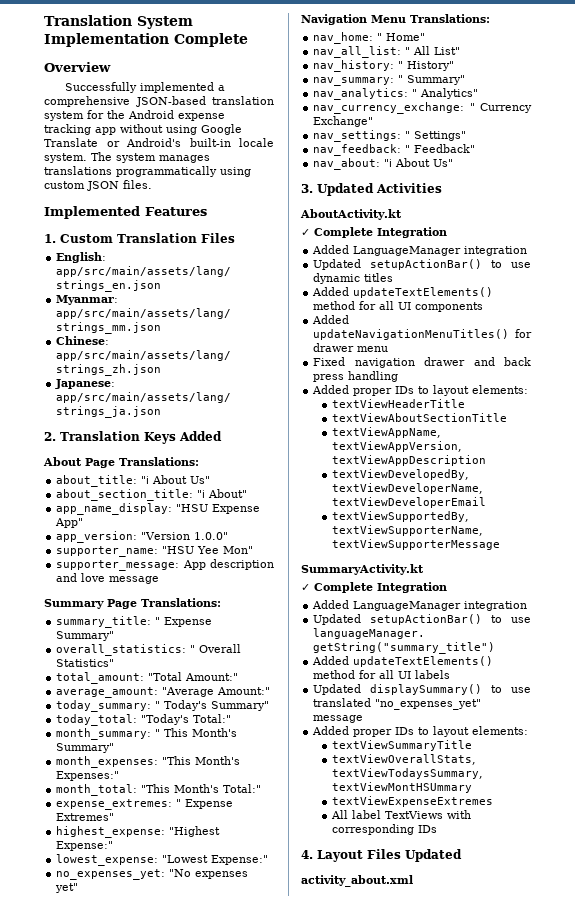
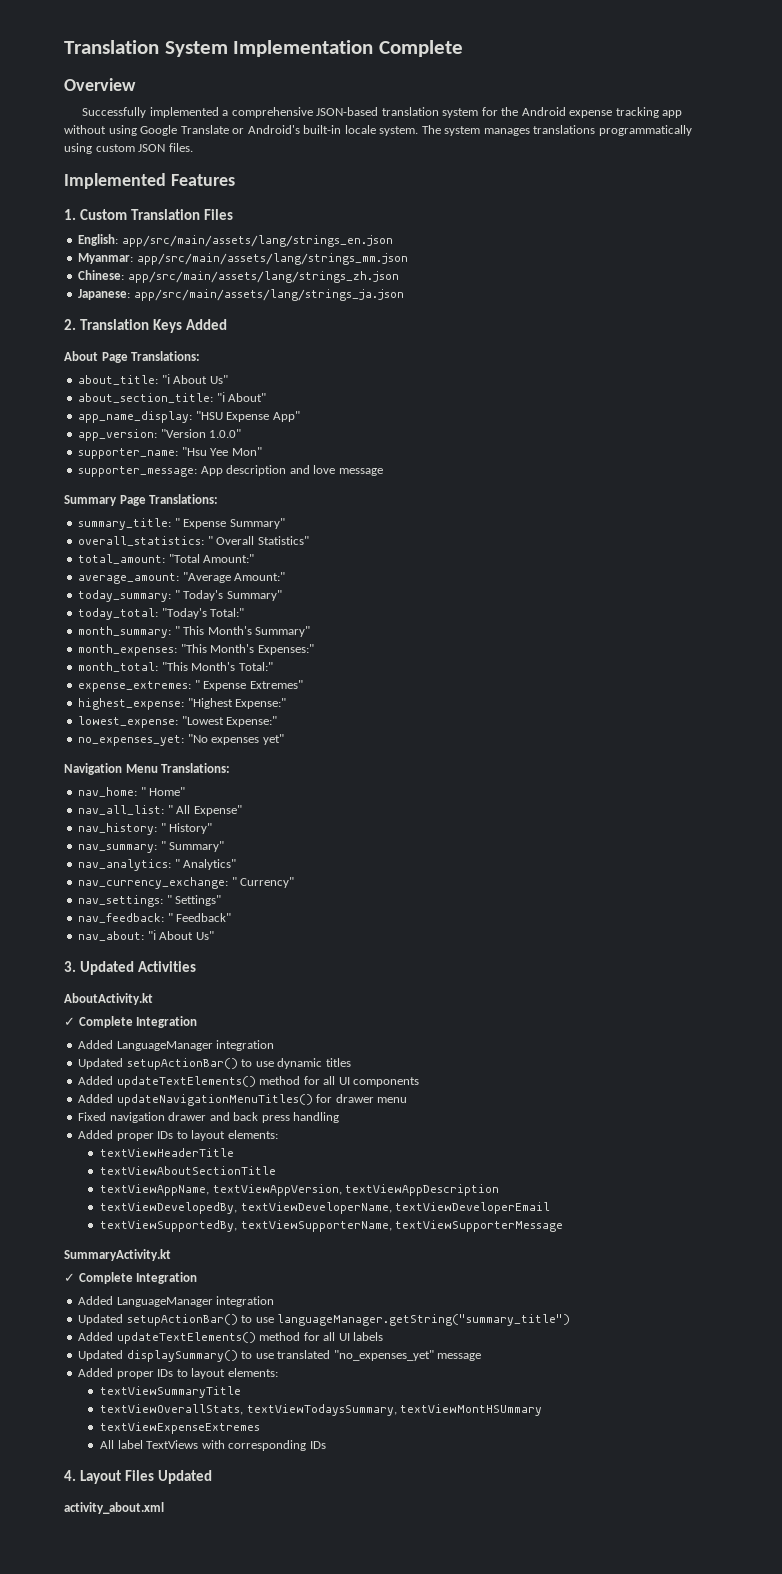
[162,546,195,554] "HSU -> [181,447,207,456] "Hsu
[434,47,461,55] List" -> [193,805,242,816] Expense"
[480,103,532,113] [313,116,374,127] Currency Exchange" -> [240,877,295,888] Currency"

